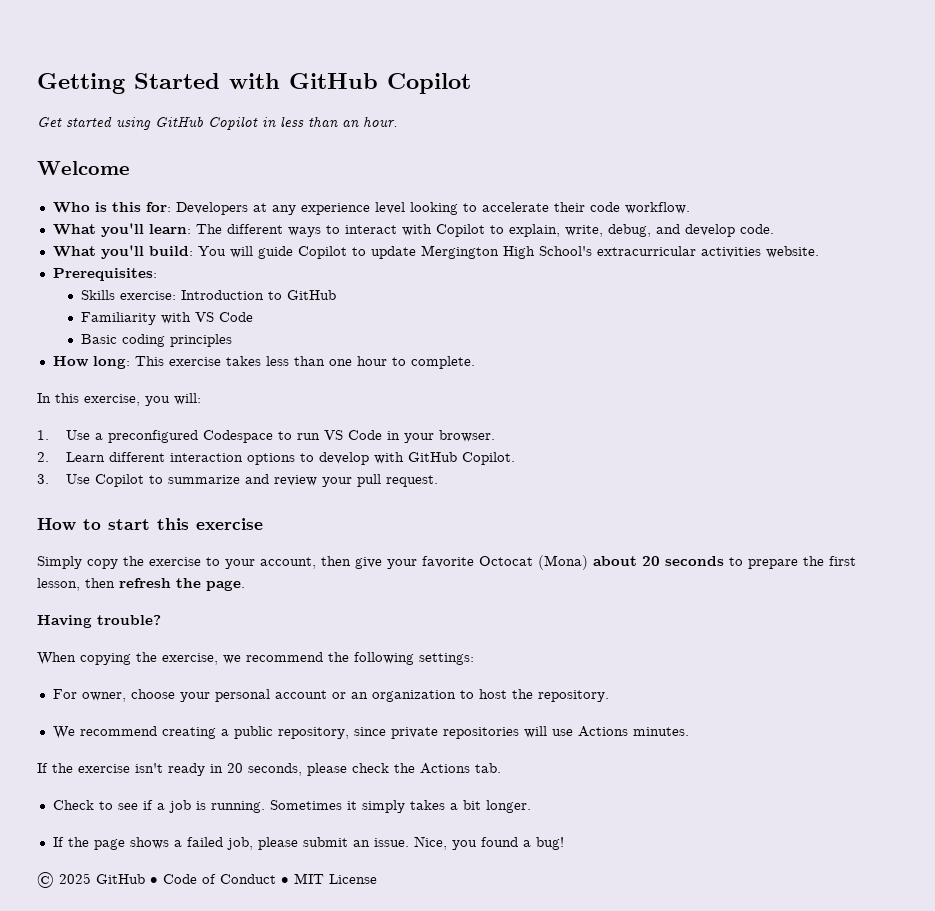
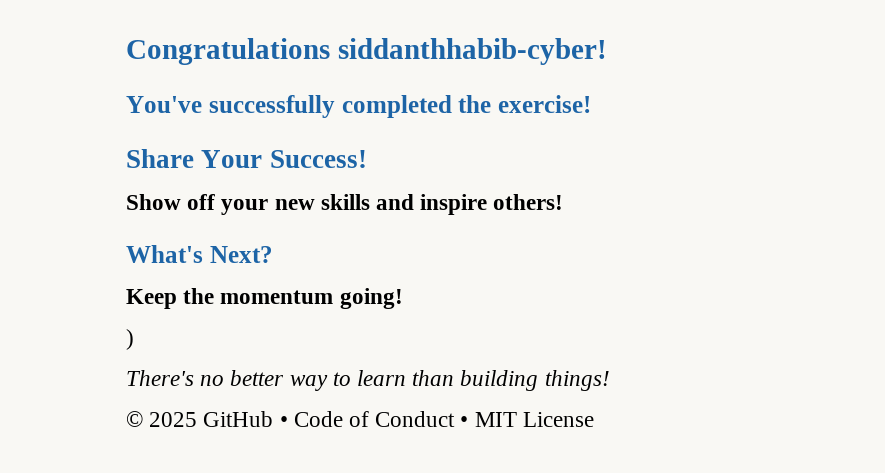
[37,73,471,94] [37,116,398,130] [37,161,130,175] [52,202,690,215] [52,223,774,237] [52,245,819,259] [52,268,157,281] [81,290,337,300] [81,312,254,325] [81,334,233,347] [52,356,475,369] [37,393,201,406] [37,430,495,443] [37,452,515,465] [37,474,438,487] [37,518,263,531] [37,555,856,570] [37,578,245,591] [37,615,161,628] [37,652,474,665] [52,689,609,702] [52,726,689,739] [37,763,501,776] [52,800,531,813] [52,836,564,850] Getting Started with GitHub Copilot // Get started using GitHub Copilot in less than an hour. // Welcome // Who is this for: Developers at any experience level looking to accelerate their code workflow. // What you'll learn: The different ways to interact with Copilot to explain, write, debug, and develop code. // What you'll build: You will guide Copilot to update Mergington High School's extracurricular activities website. // Prerequisites: // Skills exercise: Introduction to GitHub // Familiarity with VS Code // Basic coding principles // How long: This exercise takes less than one hour to complete. // In this exercise, you will: // 1. Use a preconfigured Codespace to run VS Code in your browser. // 2. Learn different interaction options to develop with GitHub Copilot. // 3. Use Copilot to summarize and review your pull request. // How to start this exercise // Simply copy the exercise to your account, then give your favorite Octocat (Mona) about 20 seconds to prepare the first lesson, then refresh the page. // Having trouble? // When copying the exercise, we recommend the following settings: // For owner, choose your personal account or an organization to host the repository. // We recommend creating a public repository, since private repositories will use Actions minutes. // If the exercise isn't ready in 20 seconds, please check the Actions tab. // Check to see if a job is running. Sometimes it simply takes a bit longer. // If the page shows a failed job, please submit an issue. Nice, you found a bug! -> [126,38,607,65] [126,95,591,118] [126,149,367,168] [126,194,564,215] [126,245,273,263] [126,288,403,309] [126,329,134,350] [126,370,610,391] Congratulations siddanthhabib-cyber! // You've successfully completed the exercise! // Share Your Success! // Show off your new skills and inspire others! // What's Next? // Keep the momentum going! // ) // There's no better way to learn than building things!

